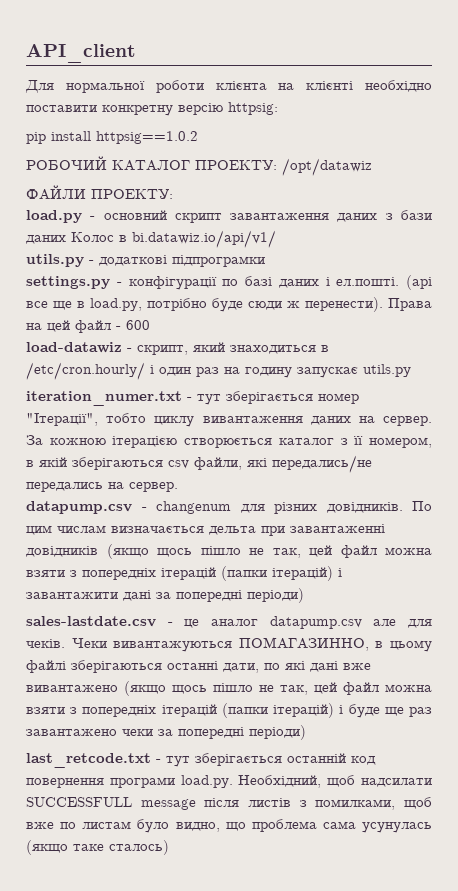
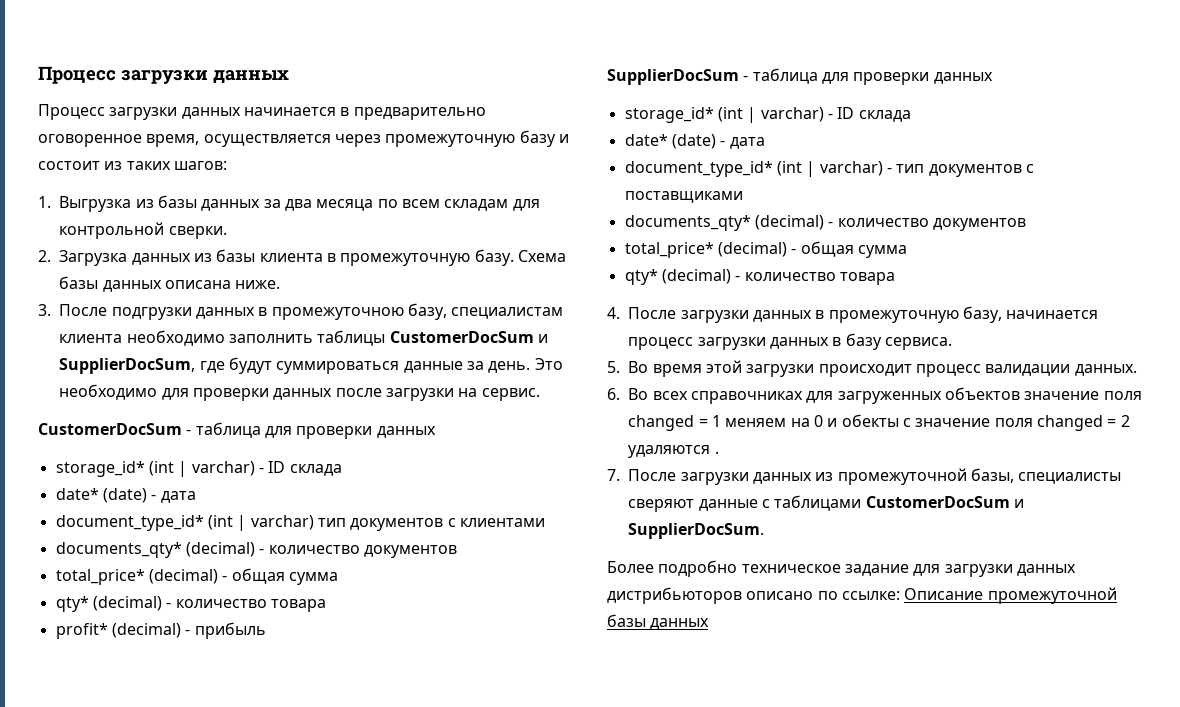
[26,44,136,63] [25,80,432,93] [26,102,278,116] [26,131,198,144] [26,156,372,176] [26,185,173,200] [26,210,432,223] [26,230,276,248] [26,254,265,267] [26,275,432,290] [26,297,432,312] [26,320,150,333] [26,342,329,355] [26,362,411,380] [26,391,359,406] [26,413,433,427] [26,435,433,448] [26,455,372,473] [26,482,178,492] [26,501,432,514] [26,524,385,536] [26,544,432,559] [26,566,342,581] [26,588,304,603] [26,616,432,629] [26,637,432,652] [26,660,371,673] [26,681,432,696] [26,703,433,718] [26,725,306,740] [26,753,376,768] [26,775,433,788] [26,797,433,810] [26,819,432,833] [26,840,169,855] API_client // Для нормальної роботи клієнта на клієнті необхідно поставити конкретну версію httpsig: // pip install httpsig==1.0.2 // РОБОЧИЙ КАТАЛОГ ПРОЕКТУ: /opt/datawiz // ФАЙЛИ ПРОЕКТУ: // load.py - основний скрипт завантаження даних з бази даних Колос в bi.datawiz.io/api/v1/ // utils.py - додаткові підпрограмки // settings.py - конфігурації по базі даних і ел.пошті. (api все ще в load.py, потрібно буде сюди ж перенести). Права на цей файл - 600 // load-datawiz - скрипт, який знаходиться в /etc/cron.hourly/ і один раз на годину запускає utils.py // iteration_numer.txt - тут зберігається номер "Ітерації", тобто циклу вивантаження даних на сервер. За кожною ітерацією створюється каталог з її номером, в якій зберігаються csv файли, які передались/не передались на сервер. // datapump.csv - changenum для різних довідників. По цим числам визначається дельта при завантаженні довідників (якщо щось пішло не так, цей файл можна взяти з попередніх ітерацій (папки ітерацій) і завантажити дані за попередні періоди) // sales-lastdate.csv - це аналог datapump.csv але для чеків. Чеки вивантажуються ПОМАГАЗИННО, в цьому файлі зберігаються останні дати, по які дані вже вивантажено (якщо щось пішло не так, цей файл можна взяти з попередніх ітерацій (папки ітерацій) і буде ще раз завантажено чеки за попередні періоди) // last_retcode.txt - тут зберігається останній код повернення програми load.py. Необхідний, щоб надсилати SUCCESSFULL message після листів з помилками, щоб вже по листам було видно, що проблема сама усунулась (якщо таке сталось) -> [38,66,289,84] [38,104,486,120] [38,130,569,147] [38,161,227,170] [38,195,540,212] [59,222,227,239] [38,249,566,266] [59,276,281,292] [38,303,564,320] [59,330,548,346] [59,357,563,374] [59,384,540,401] [38,422,436,439] [55,461,342,477] [55,488,196,503] [55,515,545,531] [55,542,457,558] [55,568,338,585] [55,596,326,612] [55,622,266,639] [607,68,993,85] [624,107,911,123] [624,134,765,149] [624,161,1034,177] [624,191,743,203] [624,215,1026,231] [624,241,907,258] [624,269,895,285] [607,306,1099,323] [628,333,952,350] [607,360,1137,377] [607,387,1142,404] [628,414,1130,431] [628,445,719,458] [607,468,1122,485] [628,495,1024,512] [628,523,765,539] [607,560,1076,577] [607,587,1117,604] [607,614,710,630] Процесс загрузки данных // Процесс загрузки данных начинается в предварительно оговоренное время, осуществляется через промежуточную базу и состоит из таких шагов: // 1. Выгрузка из базы данных за два месяца по всем складам для контрольной сверки. // 2. Загрузка данных из базы клиента в промежуточную базу. Схема базы данных описана ниже. // 3. После подгрузки данных в промежуточною базу, специалистам клиента необходимо заполнить таблицы CustomerDocSum и SupplierDocSum, где будут суммироваться данные за день. Это необходимо для проверки данных после загрузки на сервис. // CustomerDocSum - таблица для проверки данных // storage_id* (int | varchar) - ID склада // date* (date) - дата // document_type_id* (int | varchar) тип документов с клиентами // documents_qty* (decimal) - количество документов // total_price* (decimal) - общая сумма // qty* (decimal) - количество товара // profit* (decimal) - прибыль // SupplierDocSum - таблица для проверки данных // storage_id* (int | varchar) - ID склада // date* (date) - дата // document_type_id* (int | varchar) - тип документов с поставщиками // documents_qty* (decimal) - количество документов // total_price* (decimal) - общая сумма // qty* (decimal) - количество товара // 4. После загрузки данных в промежуточную базу, начинается процесс загрузки данных в базу сервиса. // 5. Во время этой загрузки происходит процесс валидации данных. // 6. Во всех справочниках для загруженных объектов значение поля changed = 1 меняем на 0 и обекты с значение поля changed = 2 удаляются . // 7. После загрузки данных из промежуточной базы, специалисты сверяют данные с таблицами CustomerDocSum и SupplierDocSum. // Более подробно техническое задание для загрузки данных дистрибьюторов описано по ссылке: Описание промежуточной базы данных

